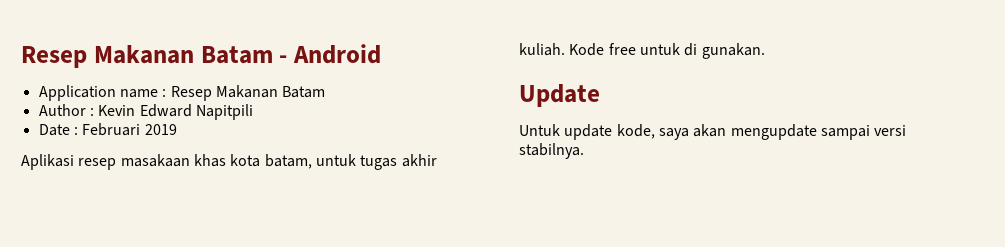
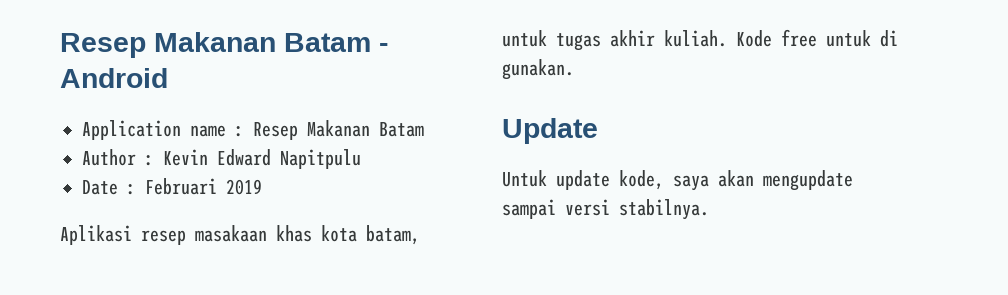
[195,104,253,120] Napitpili -> [280,149,361,169] Napitpulu

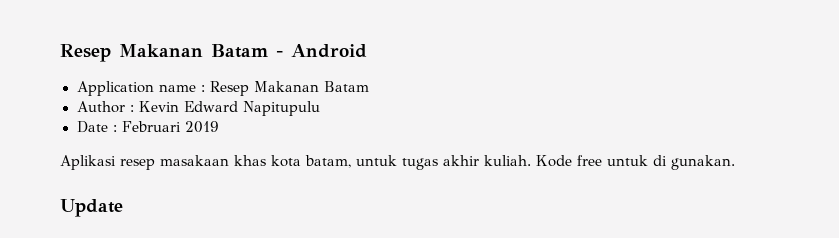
[280,149,361,169] Napitpulu -> [242,101,320,116] Napitupulu
[502,170,853,191] [502,199,709,220] // Untuk update kode, saya akan mengupdate sampai versi stabilnya. -> (123, 208) none

